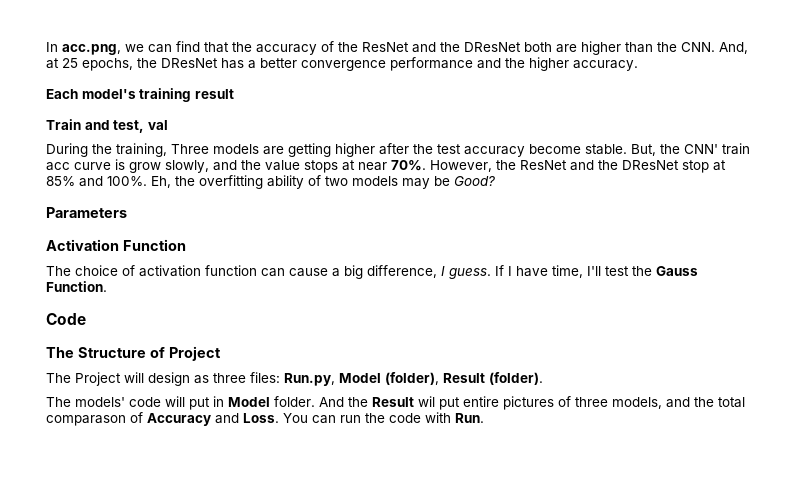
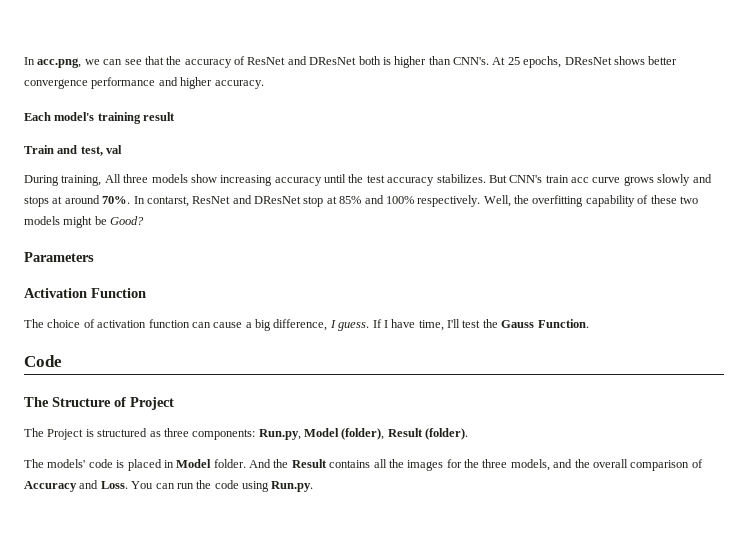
[176,41,200,52] find -> [124,59,142,65] see
[338,42,460,53] the ResNet and the -> [247,56,307,65] ResNet and
[556,44,577,53] are -> [382,57,391,65] is
[657,42,748,54] [46,58,256,71] the CNN. And, at 25 epochs, the DResNet has a -> [453,56,645,68] CNN's. At 25 epochs, DResNet shows
[505,58,525,68] the -> (178, 81) none
[92,143,750,157] [46,159,618,173] the training, Three models are getting higher after the test accuracy become stable. But, the CNN' train acc curve is grow slowly, and the value stops at near 70%. However, the ResNet and the -> [61,174,712,186] [24,195,252,207] training, All three models show increasing accuracy until the test accuracy stabilizes. But CNN's train acc curve grows slowly and stops at around 70%. In contarst, ResNet and
[107,175,321,189] 100%. Eh, the overfitting ability of -> [385,195,677,207] 100% respectively. Well, the overfitting capability of these
[402,178,430,189] may -> [63,216,93,228] might
[124,372,190,386] will design -> [85,428,148,437] is structured
[250,372,280,383] files: -> [192,429,256,440] components:
[165,396,210,410] will put -> [116,459,162,471] is placed
[418,396,571,410] wil put entire pictures of -> [329,459,479,471] contains all the images for the
[718,397,745,408] [46,415,126,426] total comparason -> [592,459,690,471] overall comparison
[425,412,484,423] with Run. -> [242,481,314,492] using Run.py.

